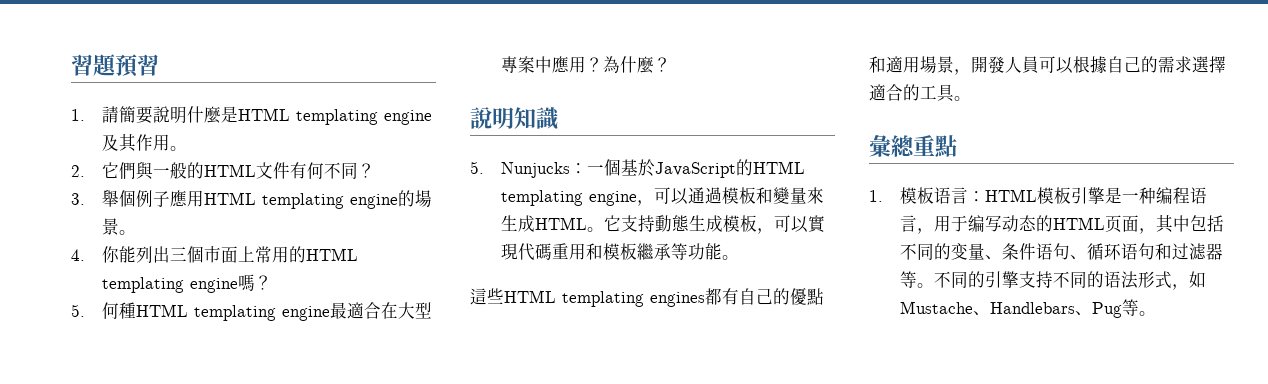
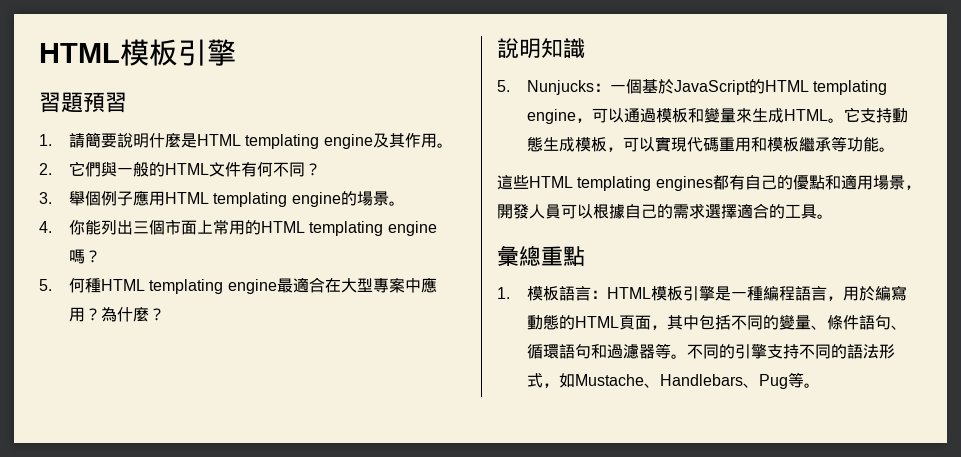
(71, 65) none -> [39,39,236,66] HTML模板引擎 //
[934,187,952,204] 语 -> [558,286,575,301] 語
[1139,187,1208,204] [900,215,1123,234] 种编程语言，用于编写动态的HTML页 -> [746,285,907,301] [526,314,635,330] 種編程語言，用於編寫動態的HTML頁
[951,243,1207,260] 变量、条件语句、循环语句和过滤 -> [778,314,907,330] [526,344,639,359] 變量、條件語句、循環語句和過濾
[1104,271,1122,288] 语 -> [846,344,863,359] 語

